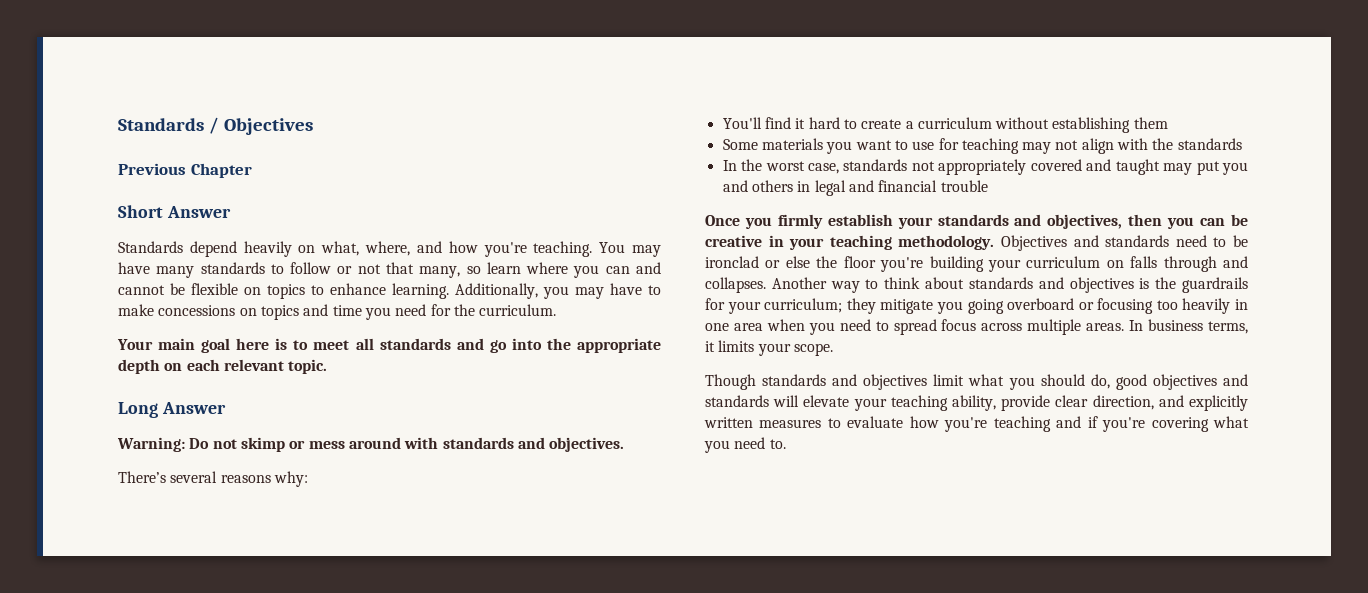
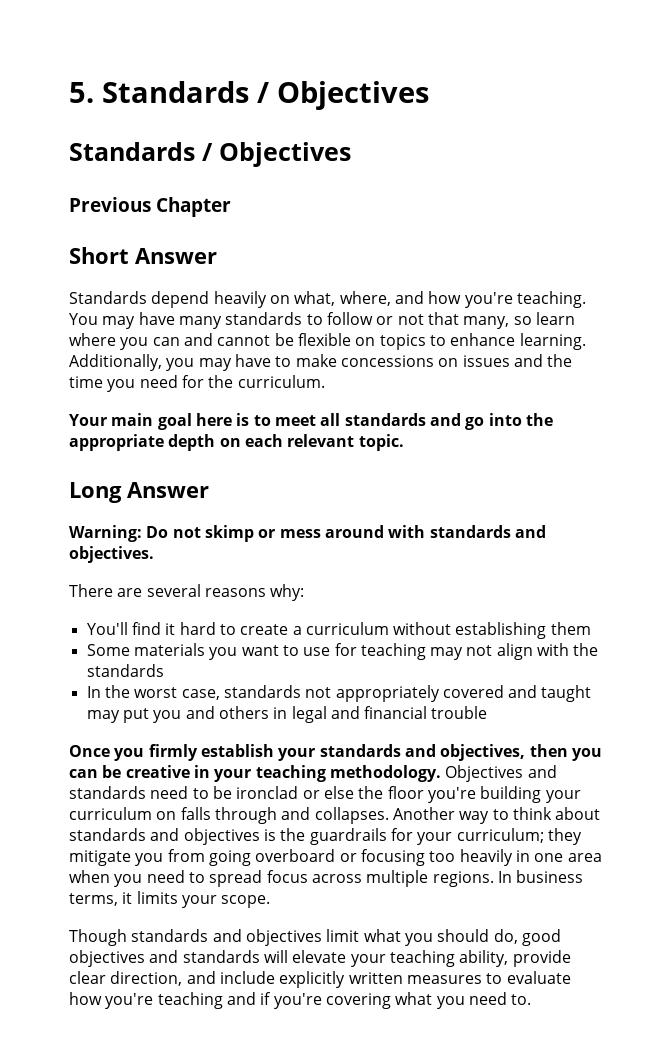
(118, 124) none -> [69,81,429,110] 5. Standards / Objectives //
[260,304,329,320] topics and -> [462,354,573,367] issues and the
[118,471,166,483] There’s -> [69,584,143,597] There are
(963, 307) none -> [167,849,205,862] from
[1086,323,1125,331] areas. -> [432,871,494,887] regions.
(1184, 401) none -> [219,971,275,984] include

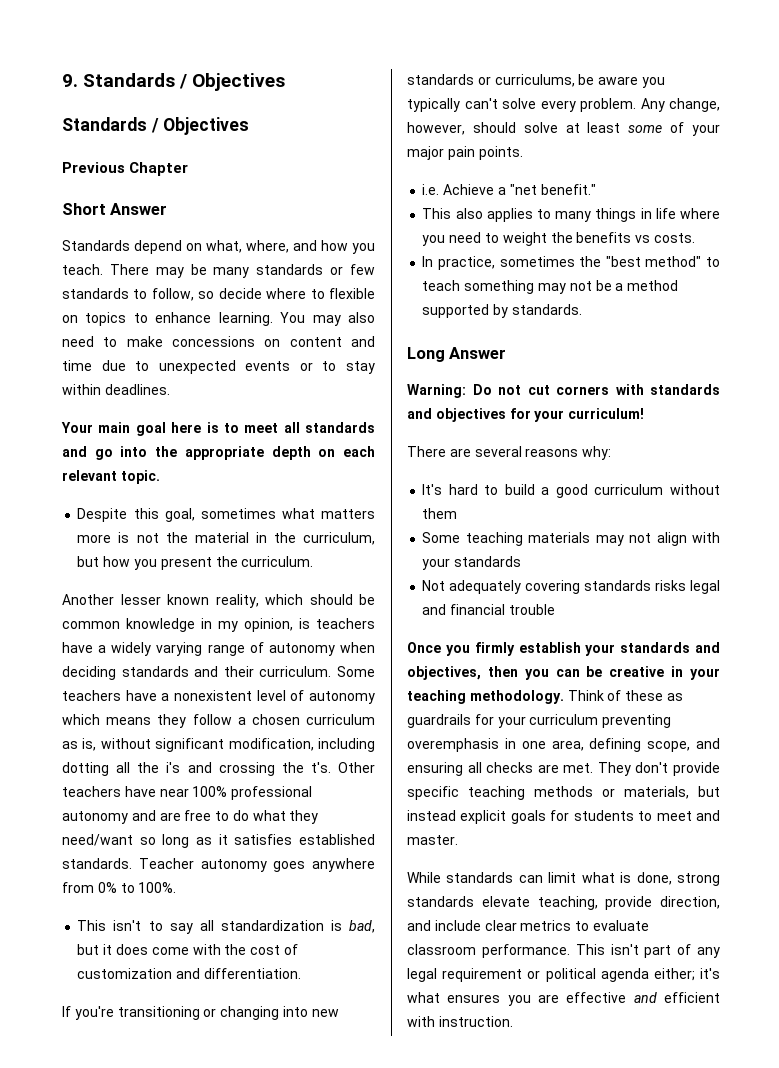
[69,82,94,103] 5. -> [62,74,78,87] 9.
[213,291,267,308] heavily -> (182, 247) none
[464,291,586,308] [69,312,575,329] [69,333,294,350] you're teaching. You may have many standards to follow or not that many, so learn where you can and cannot be -> [352,243,375,254] [62,264,375,278] [62,288,325,301] you teach. There may be many standards or few standards to follow, so decide where to
[69,354,573,371] [69,375,325,392] Additionally, you may have to make concessions on issues and the time you need for the curriculum. -> [280,312,375,326] [62,336,375,347] [62,360,375,374] [62,384,170,395] You may also need to make concessions on content and time due to unexpected events or to stay within deadlines.
(404, 442) none -> [77,508,376,522] [77,532,375,545] [77,556,314,570] [62,594,375,608] [62,618,375,632] [62,642,375,656] [62,666,375,680] [62,690,375,704] [62,714,375,728] [62,738,375,752] [62,762,375,776] [62,786,313,800] [62,810,319,824] [62,834,375,848] [62,858,375,872] [62,882,177,893] [77,920,375,934] [77,944,298,955] [77,968,301,979] [62,1006,339,1020] [407,74,665,88] [407,98,720,112] [407,122,720,136] [407,146,523,160] [422,184,596,195] [422,208,720,222] [422,232,695,246] [422,256,720,270] [422,280,679,294] [422,304,582,318] // Despite this goal, sometimes what matters more is not the material in the curriculum, but how you present the curriculum. // Another lesser known reality, which should be common knowledge in my opinion, is teachers have a widely varying range of autonomy when deciding standards and their curriculum. Some teachers have a nonexistent level of autonomy which means they follow a chosen curriculum as is, without significant modification, including dotting all the i's and crossing the t's. Other teachers have near 100% professional autonomy and are free to do what they need/want so long as it satisfies established standards. Teacher autonomy goes anywhere from 0% to 100%. // This isn't to say all standardization is bad, but it does come with the cost of customization and differentiation. // If you're transitioning or changing into new standards or curriculums, be aware you typically can't solve every problem. Any change, however, should solve at least some of your major pain points. // i.e. Achieve a "net benefit." // This also applies to many things in life where you need to weight the benefits vs costs. // In practice, sometimes the "best method" to teach something may not be a method supported by standards.
[204,525,546,542] [69,546,154,563] skimp or mess around with standards and objectives. -> [527,384,720,395] [407,408,645,422] cut corners with standards and objectives for your curriculum!
[86,622,302,635] You'll find it hard to create a -> [422,484,588,498] It's hard to build a good
[455,622,547,639] establishing -> (720, 489) none
[133,643,426,660] materials you want to use for teaching -> [465,532,591,546] teaching materials
[573,643,599,656] the -> [422,558,451,570] your
[86,685,592,702] [86,706,288,723] In the worst case, standards not appropriately covered and taught may put you and others in -> [422,580,687,594] Not adequately covering standards risks
[445,765,557,782] [69,786,581,803] [69,807,601,824] [69,828,582,845] [69,849,602,866] [69,870,584,887] [69,891,271,908] [69,929,561,946] [69,950,571,967] [69,971,571,988] [69,992,532,1009] Objectives and standards need to be ironclad or else the floor you're building your curriculum on falls through and collapses. Another way to think about standards and objectives is the guardrails for your curriculum; they mitigate you from going overboard or focusing too heavily in one area when you need to spread focus across multiple regions. In business terms, it limits your scope. // Though standards and objectives limit what you should do, good objectives and standards will elevate your teaching ability, provide clear direction, and include explicitly written measures to evaluate how you're teaching and if you're covering what you need to. -> [567,690,683,701] [407,714,672,728] [407,738,720,752] [407,762,720,776] [407,786,720,800] [407,810,720,824] [407,835,458,845] [407,872,720,886] [407,896,720,910] [407,920,649,931] [407,944,720,958] [407,968,720,982] [407,992,720,1006] [407,1016,513,1027] Think of these as guardrails for your curriculum preventing overemphasis in one area, defining scope, and ensuring all checks are met. They don't provide specific teaching methods or materials, but instead explicit goals for students to meet and master. // While standards can limit what is done, strong standards elevate teaching, provide direction, and include clear metrics to evaluate classroom performance. This isn't part of any legal requirement or political agenda either; it's what ensures you are effective and efficient with instruction.

